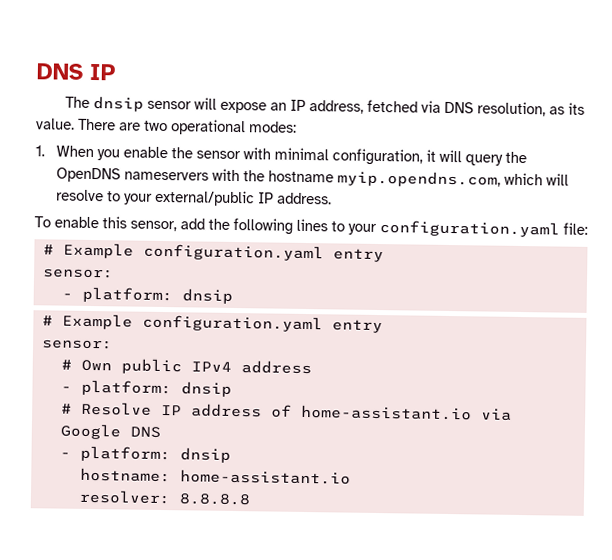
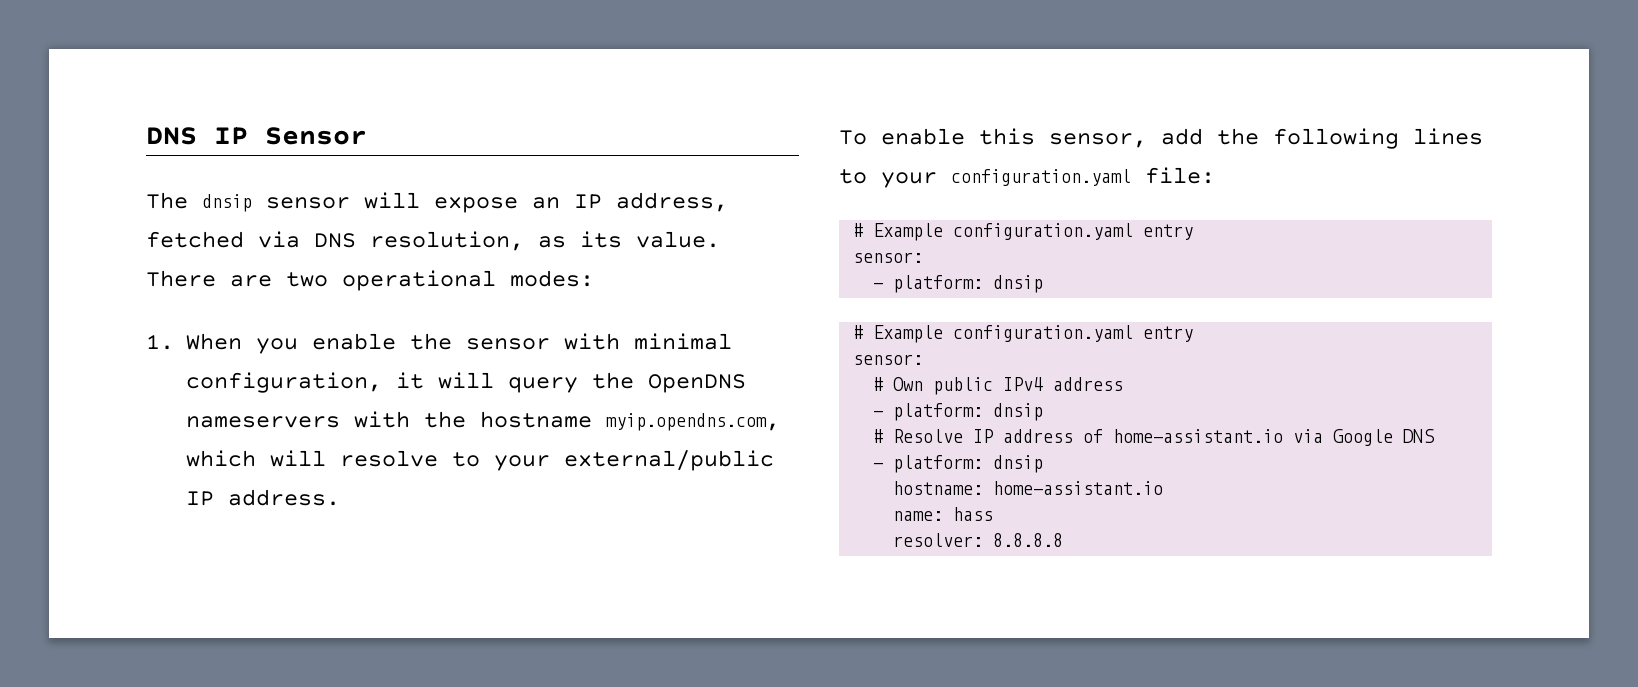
(115, 72) none -> [265,127,367,145] Sensor
(351, 477) none -> [893,507,994,521] // name: hass

